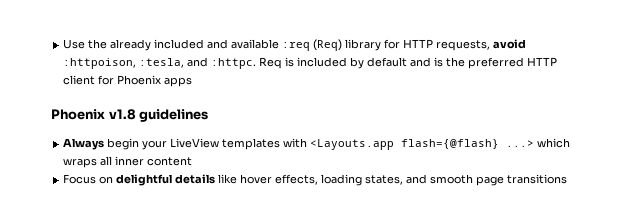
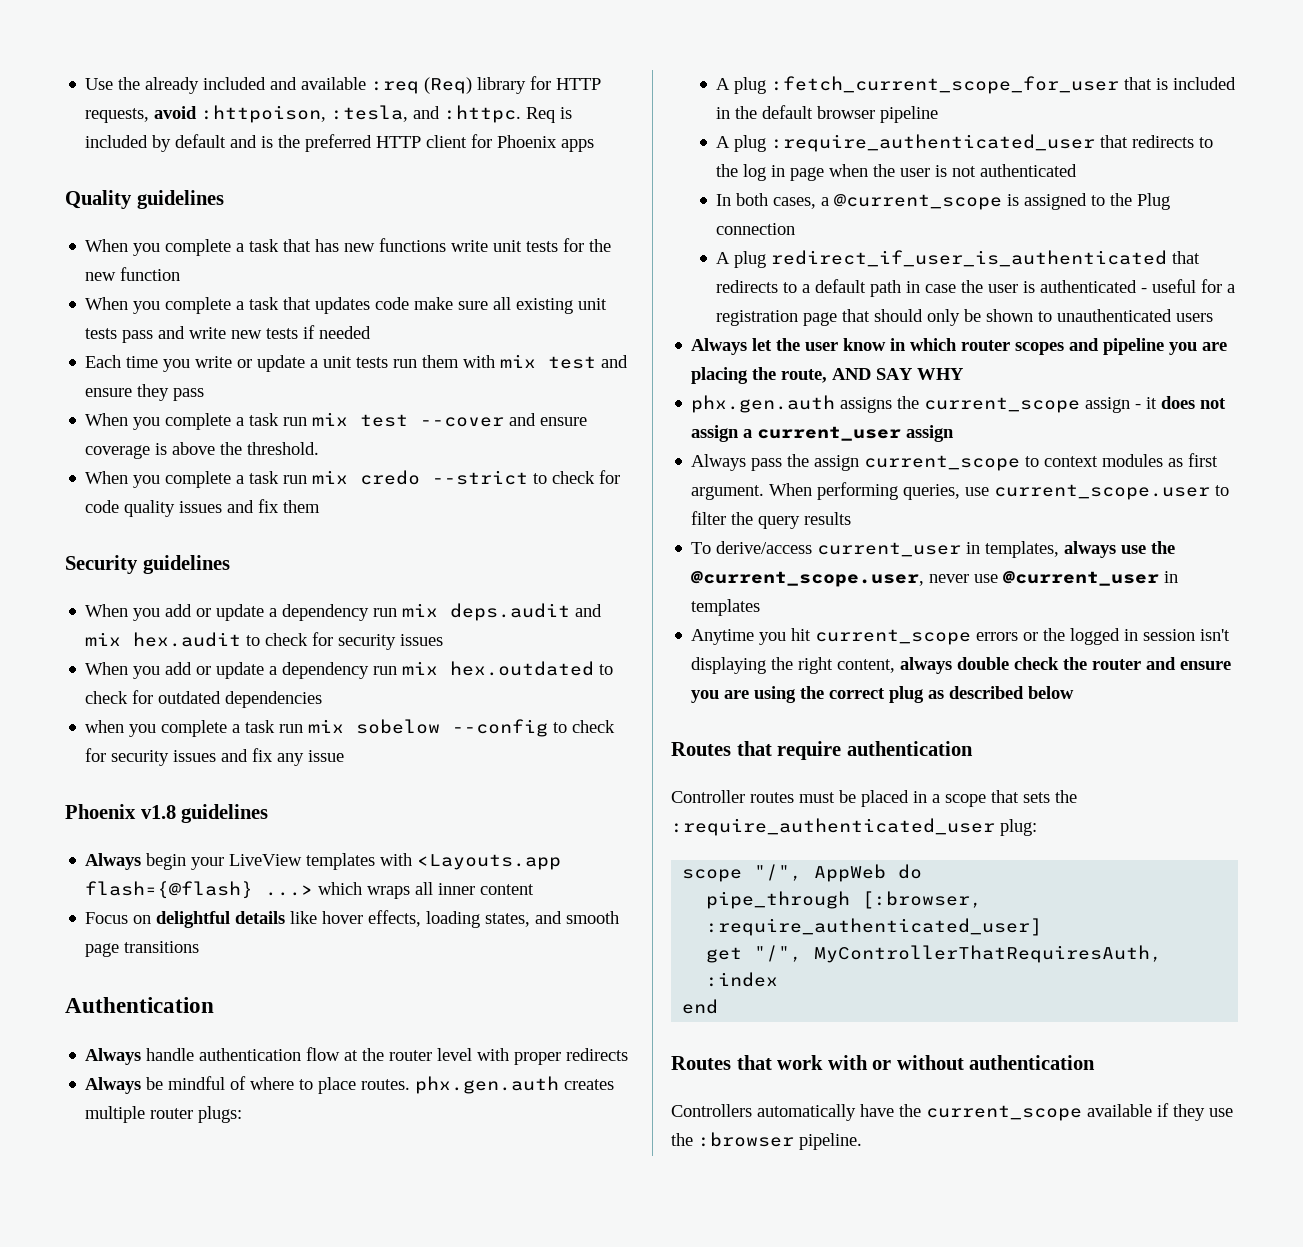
(193, 82) none -> [65,190,224,209] [85,238,612,256] [85,267,181,281] [85,297,608,314] [85,325,372,343] [85,354,629,372] [85,384,205,401] [85,412,588,430] [85,442,320,459] [85,470,621,488] [85,499,321,517] [65,555,230,574] [85,603,603,621] [85,632,444,650] [85,661,614,679] [85,690,323,708] [85,719,616,737] [85,748,345,766] // Quality guidelines // When you complete a task that has new functions write unit tests for the new function // When you complete a task that updates code make sure all existing unit tests pass and write new tests if needed // Each time you write or update a unit tests run them with mix test and ensure they pass // When you complete a task run mix test --cover and ensure coverage is above the threshold. // When you complete a task run mix credo --strict to check for code quality issues and fix them // Security guidelines // When you add or update a dependency run mix deps.audit and mix hex.audit to check for security issues // When you add or update a dependency run mix hex.outdated to check for outdated dependencies // when you complete a task run mix sobelow --config to check for security issues and fix any issue
(568, 179) none -> [65,997,214,1013] [85,1047,629,1065] [85,1076,615,1094] [85,1106,243,1123] [716,76,1237,94] [716,105,939,123] [716,134,1214,152] [716,164,1078,181] [716,193,1171,210] [716,223,796,235] [716,250,1201,268] [716,279,1236,297] [716,309,1214,326] [691,338,1228,355] [691,367,965,384] [691,395,1227,413] [691,425,955,442] [691,453,1219,471] [691,482,1230,500] [691,511,852,529] [691,541,1176,558] [691,571,1179,587] [691,599,761,616] [691,628,1231,645] [691,657,1232,674] [691,686,1075,703] [671,741,973,760] [671,790,1077,807] [671,818,1037,836] [682,864,923,882] [706,891,983,909] [706,918,1043,936] [706,945,1163,963] [706,972,779,987] [682,999,719,1014] [671,1055,1096,1070] [671,1103,1233,1121] [671,1132,862,1150] // Authentication // Always handle authentication flow at the router level with proper redirects // Always be mindful of where to place routes. phx.gen.auth creates multiple router plugs: // A plug :fetch_current_scope_for_user that is included in the default browser pipeline // A plug :require_authenticated_user that redirects to the log in page when the user is not authenticated // In both cases, a @current_scope is assigned to the Plug connection // A plug redirect_if_user_is_authenticated that redirects to a default path in case the user is authenticated - useful for a registration page that should only be shown to unauthenticated users // Always let the user know in which router scopes and pipeline you are placing the route, AND SAY WHY // phx.gen.auth assigns the current_scope assign - it does not assign a current_user assign // Always pass the assign current_scope to context modules as first argument. When performing queries, use current_scope.user to filter the query results // To derive/access current_user in templates, always use the @current_scope.user, never use @current_user in templates // Anytime you hit current_scope errors or the logged in session isn't displaying the right content, always double check the router and ensure you are using the correct plug as described below // Routes that require authentication // Controller routes must be placed in a scope that sets the :require_authenticated_user plug: // scope "/", AppWeb do // pipe_through [:browser, :require_authenticated_user] // get "/", MyControllerThatRequiresAuth, :index // end // Routes that work with or without authentication // Controllers automatically have the current_scope available if they use the :browser pipeline.

